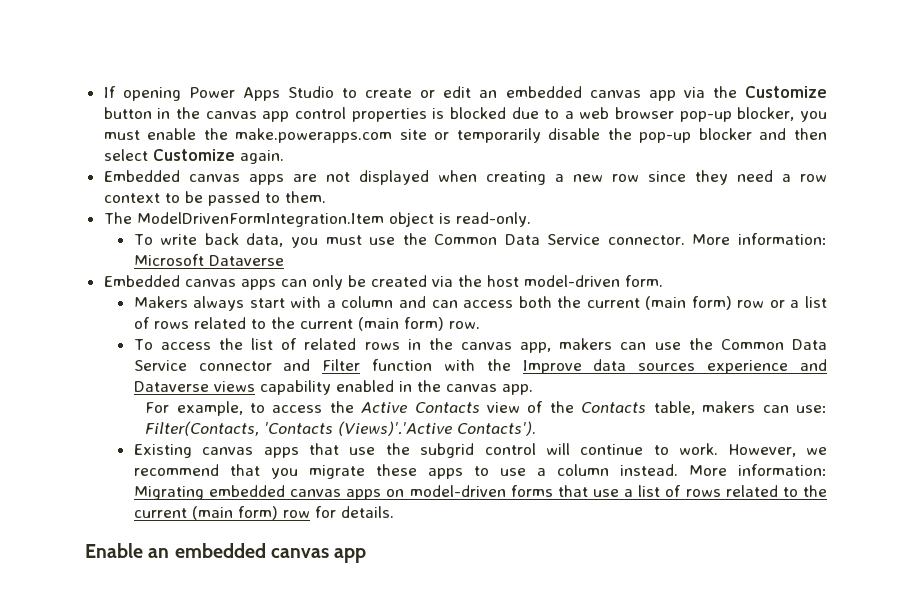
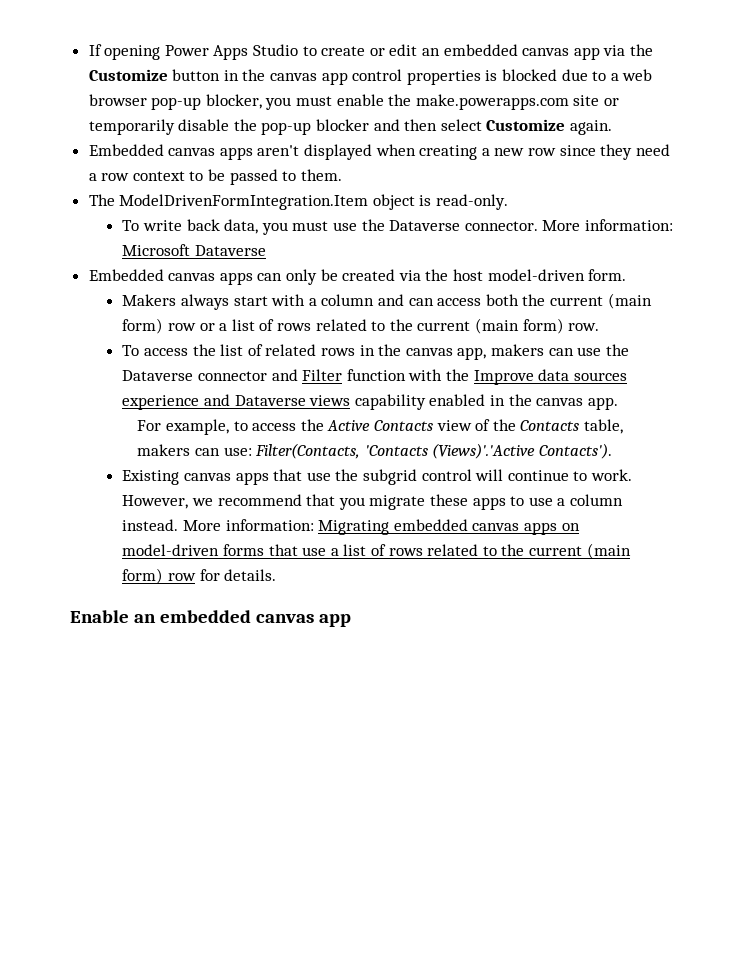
[292,172,350,182] are not -> [257,145,300,156] aren't
[434,234,601,245] Common Data Service -> [389,220,461,231] Dataverse
[720,339,828,350] [133,360,187,371] Common Data Service -> [122,370,194,381] Dataverse

